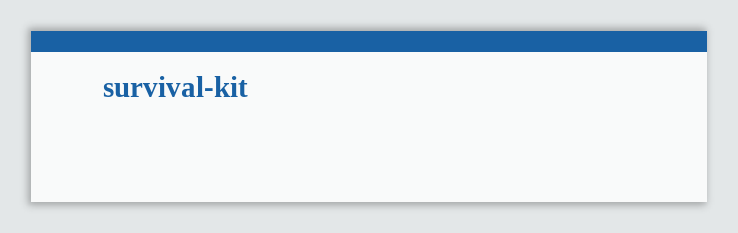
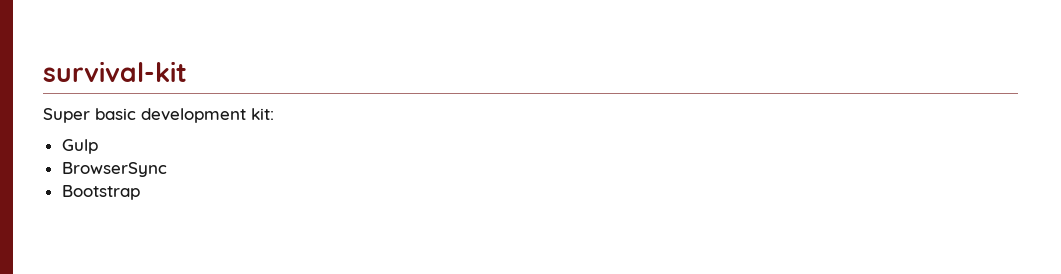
(248, 86) none -> [43,108,274,123] [61,139,98,154] [61,162,167,177] [61,185,140,200] // Super basic development kit: // Gulp // BrowserSync // Bootstrap

